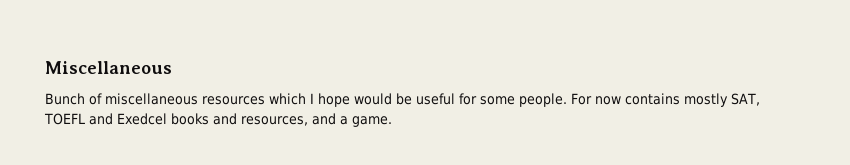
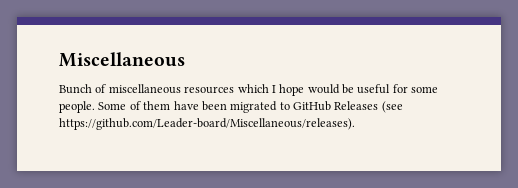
[571,93,760,107] [44,113,392,127] For now contains mostly SAT, TOEFL and Exedcel books and resources, and a game. -> [98,101,403,113] [59,118,355,130] Some of them have been migrated to GitHub Releases (see https://github.com/Leader-board/Miscellaneous/releases).

